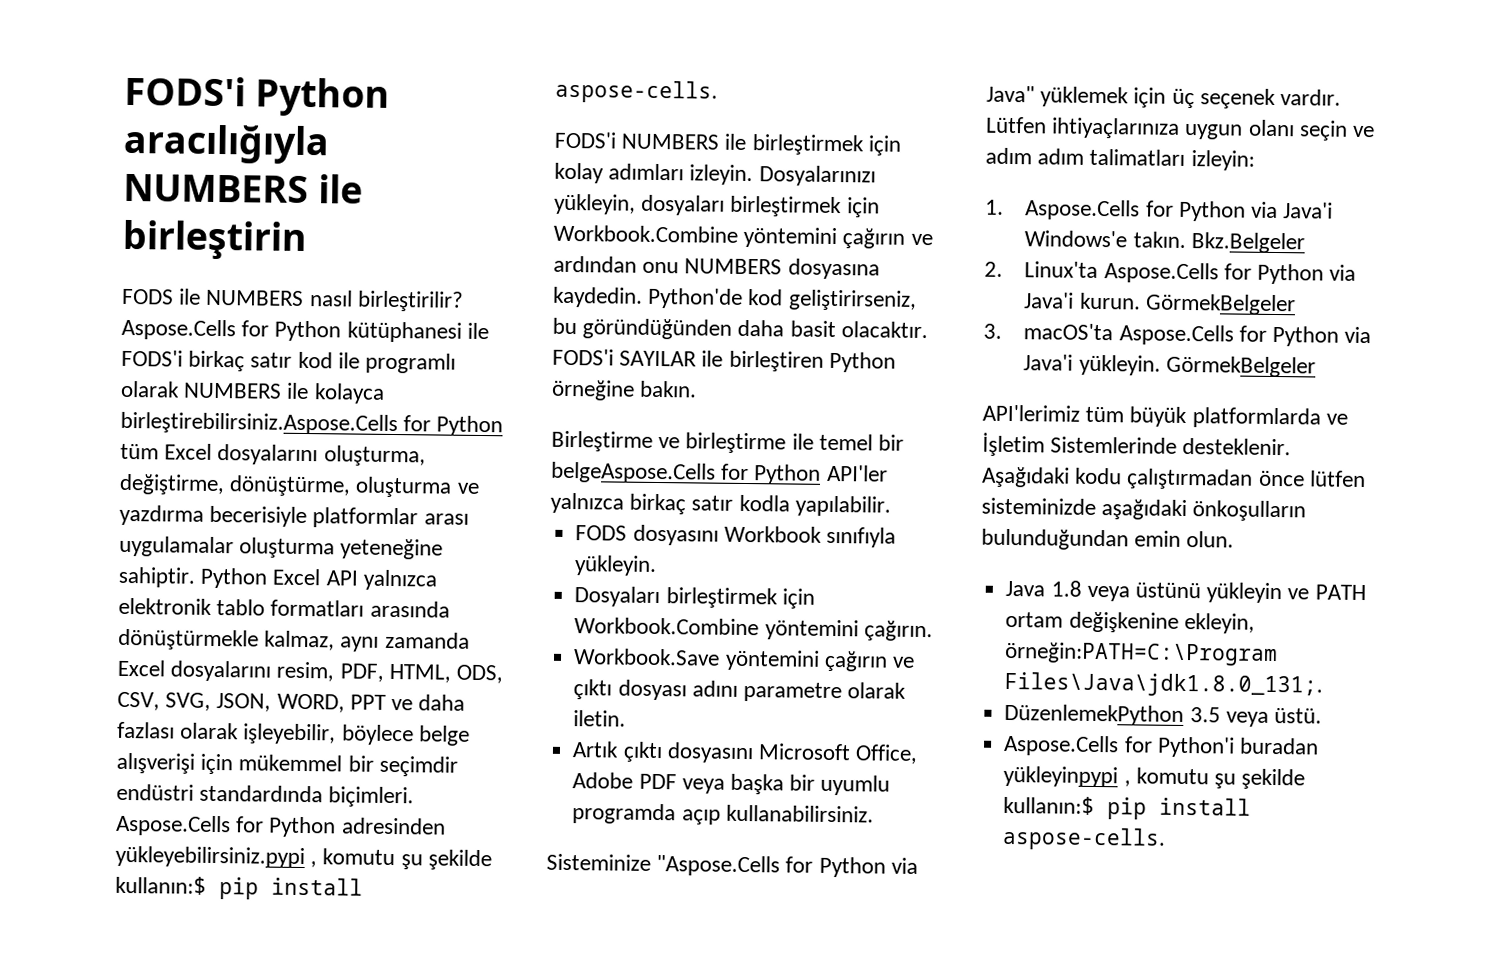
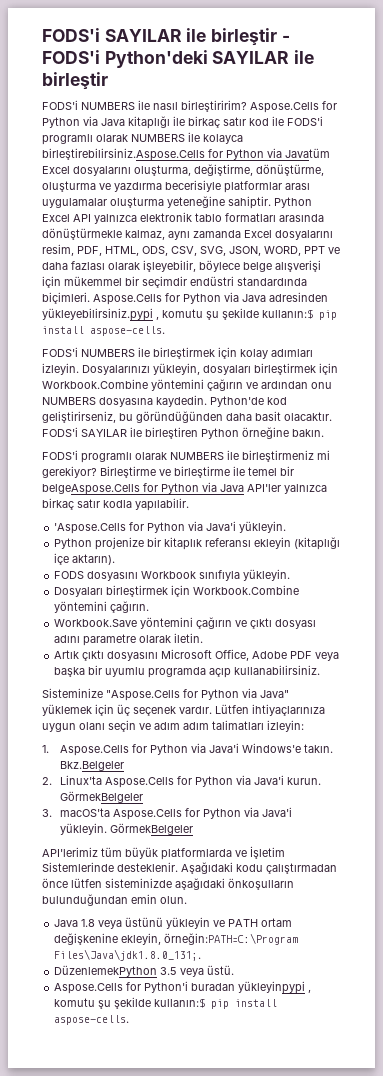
[124,75,391,117] [123,123,330,165] [123,173,364,204] [122,219,307,261] [122,288,464,312] [121,318,489,343] [121,349,183,367] FODS'i Python aracılığıyla NUMBERS ile birleştirin // FODS ile NUMBERS nasıl birleştirilir? Aspose.Cells for Python kütüphanesi ile FODS'i -> [42,28,290,46] [42,50,315,68] [42,72,108,90] [42,100,337,113] [42,116,185,129] FODS'i SAYILAR ile birleştir - FODS'i Python'deki SAYILAR ile birleştir // FODS'i NUMBERS ile nasıl birleştiririm? Aspose.Cells for Python via Java kitaplığı ile
(360, 360) none -> [287,116,323,126] FODS'i
[120,443,159,460] tüm -> [267,148,330,158] via Javatüm
(337, 827) none -> [224,292,266,302] via Java
(698, 389) none -> [42,450,330,463] [42,466,97,478] FODS'i programlı olarak NUMBERS ile birleştirmeniz mi gerekiyor?
(822, 474) none -> [202,482,244,492] via Java
(891, 506) none -> [54,521,287,534] [54,537,341,550] [54,553,116,565] // 'Aspose.Cells for Python via Java'i yükleyin. // Python projenize bir kitaplık referansı ekleyin (kitaplığı içe aktarın).

